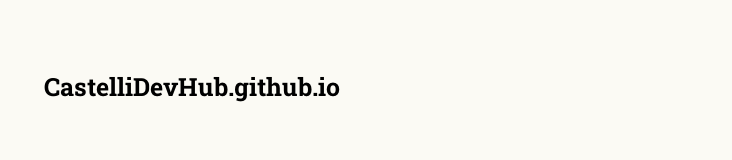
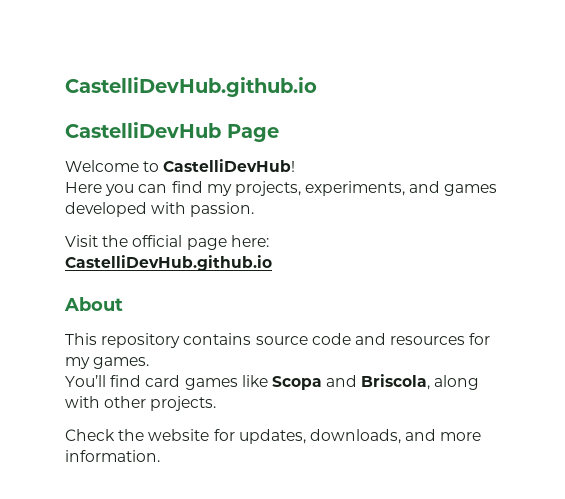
[44,76,340,102] CastelliDevHub.github.io -> [65,77,317,97] [65,122,279,142] [65,159,296,172] [65,181,498,196] [65,202,255,217] [65,235,269,250] [65,255,272,271] [64,297,123,311] [65,333,491,348] [65,357,150,369] [65,374,480,390] [65,396,217,411] [65,429,482,444] [65,450,160,462] CastelliDevHub.github.io // CastelliDevHub Page // Welcome to CastelliDevHub! // Here you can find my projects, experiments, and games developed with passion. // Visit the official page here: // CastelliDevHub.github.io // About // This repository contains source code and resources for my games. // You’ll find card games like Scopa and Briscola, along with other projects. // Check the website for updates, downloads, and more information.

